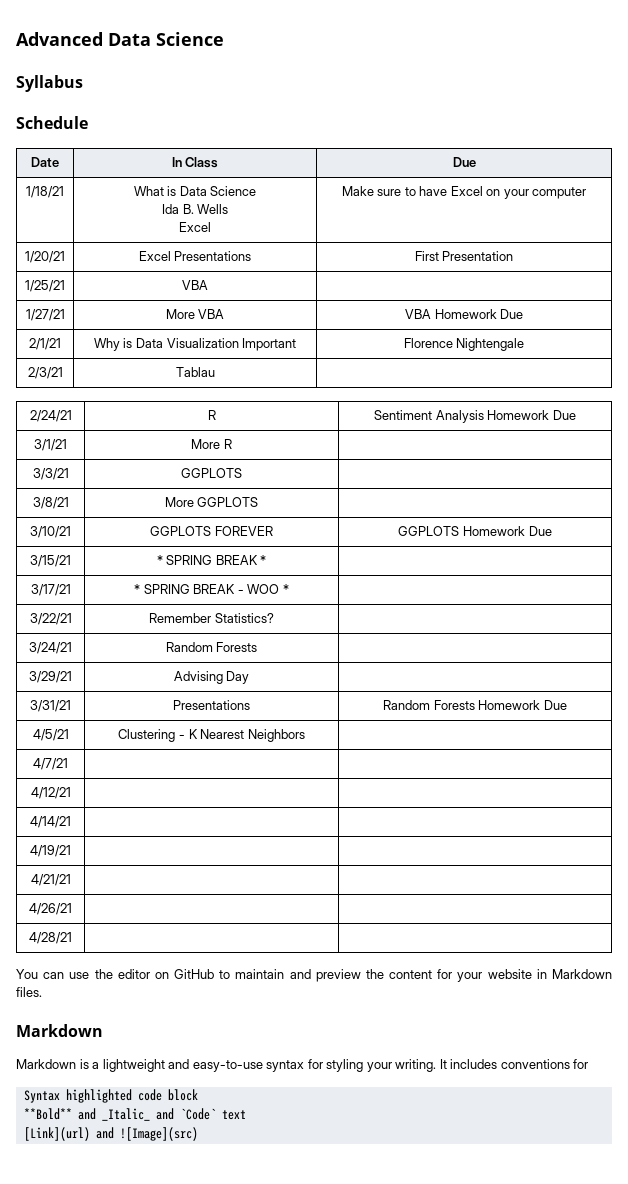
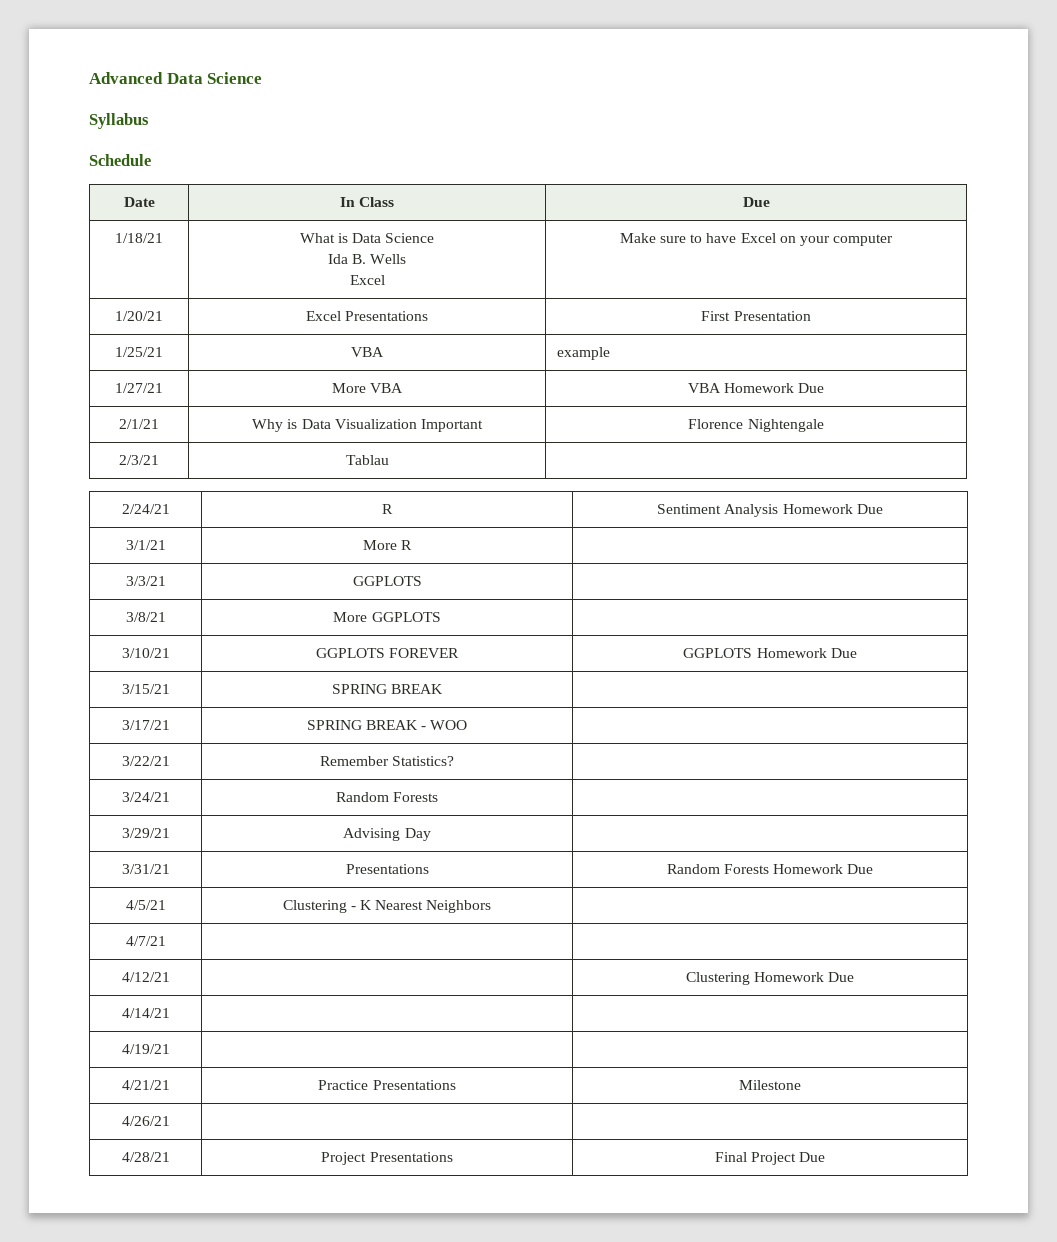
(208, 285) none -> [556,347,610,360] example
[156,555,267,565] * SPRING BREAK * -> [331,684,444,694] SPRING BREAK
[134,584,141,594] * -> (170, 725) none
[282,584,289,594] * -> (468, 725) none
(71, 793) none -> [685,972,855,985] Clustering Homework Due
(71, 880) | -> [318,1080,456,1090] [739,1080,802,1090] Practice Presentations | Milestone
[16,969,612,982] [16,987,42,997] [16,1024,103,1037] [16,1059,589,1072] [23,1089,198,1103] [23,1108,246,1121] [23,1127,198,1141] | // You can use the editor on GitHub to maintain and preview the content for your website in Markdown files. // Markdown // Markdown is a lightweight and easy-to-use syntax for styling your writing. It includes conventions for // Syntax highlighted code block // **Bold** and _Italic_ and `Code` text // [Link](url) and ![Image](src) -> [321,1152,453,1165] [714,1152,826,1165] Project Presentations | Final Project Due

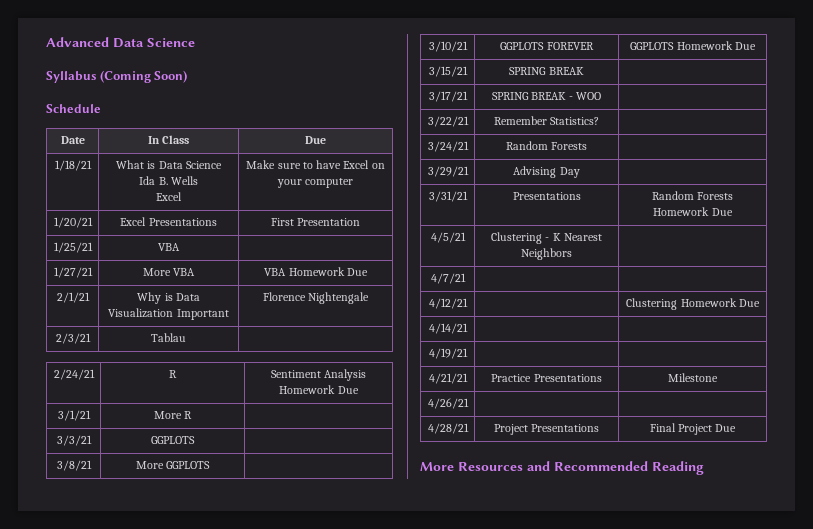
(149, 121) none -> [99,70,188,83] (Coming Soon)
[556,347,610,360] example -> (180, 247) none
(826, 1157) none -> [420,461,704,475] // More Resources and Recommended Reading

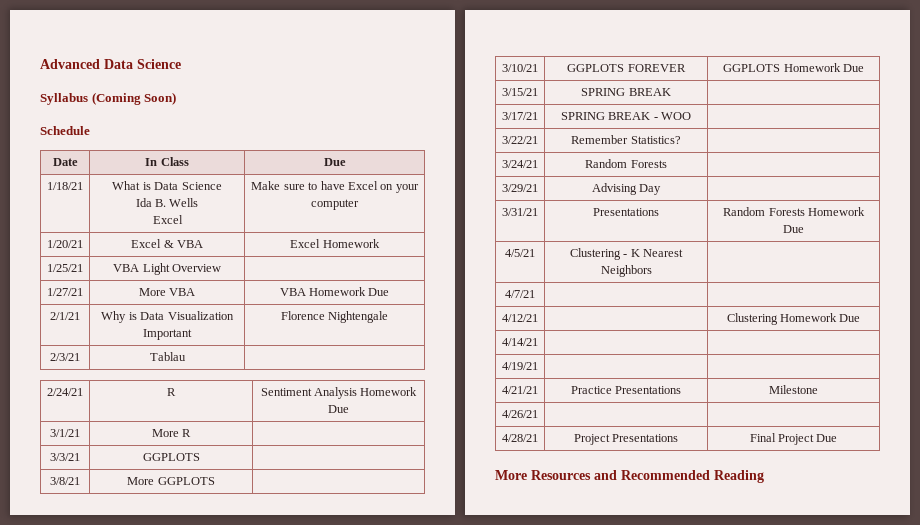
[148,218,217,226] [270,218,361,226] Presentations | First Presentation -> [163,240,203,248] [290,239,380,248] & VBA | Excel Homework
(180, 247) none -> [142,263,221,275] Light Overview

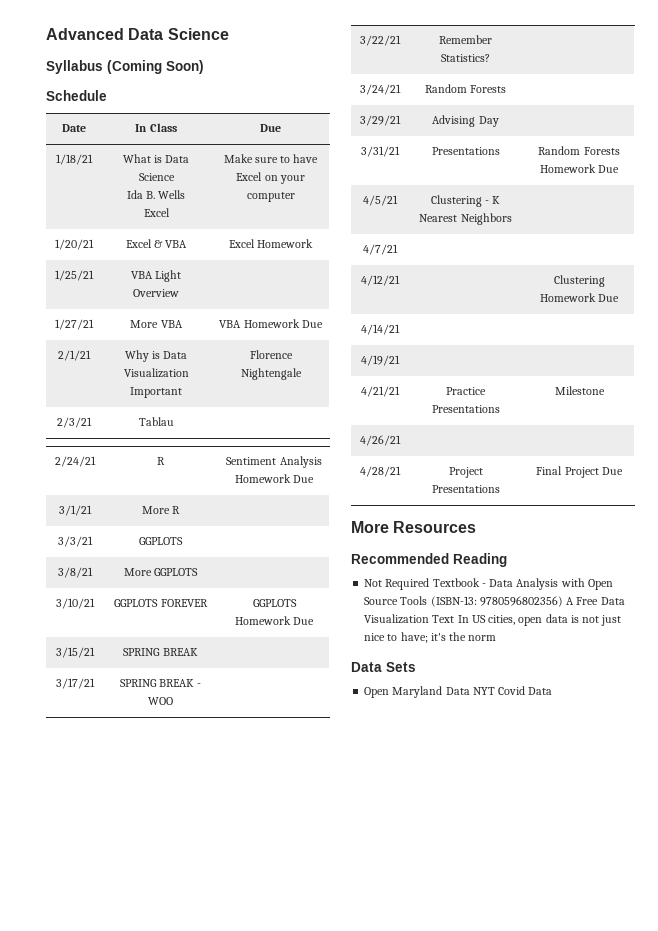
[594,470,617,480] and -> (477, 527) //
(764, 476) none -> [364,578,613,590] [364,596,625,607] [364,614,622,626] [364,632,497,643] [351,662,416,672] [364,686,553,698] // Not Required Textbook - Data Analysis with Open Source Tools (ISBN-13: 9780596802356) A Free Data Visualization Text In US cities, open data is not just nice to have; it's the norm // Data Sets // Open Maryland Data NYT Covid Data

